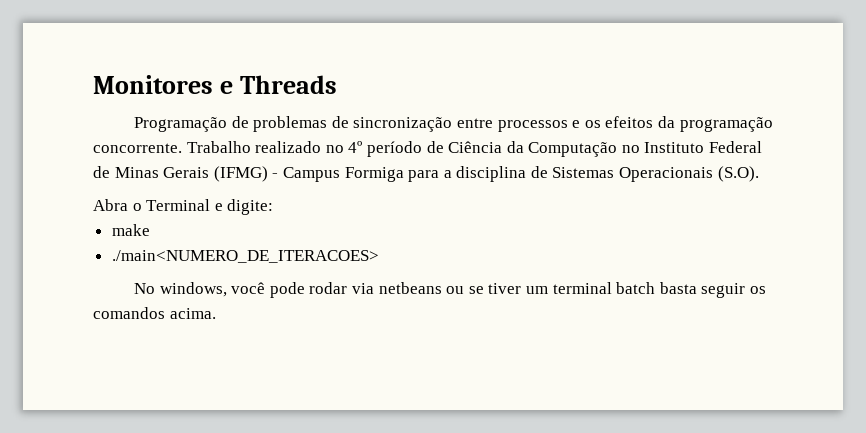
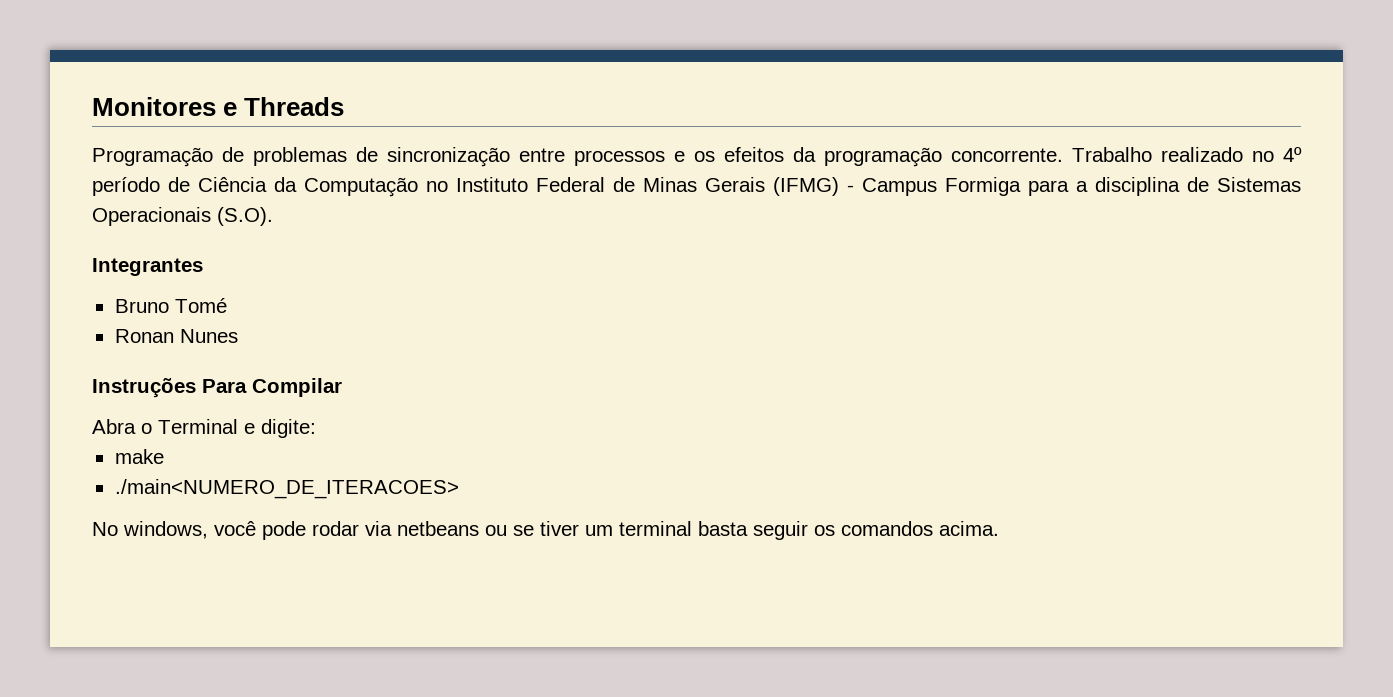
(759, 174) none -> [92,258,203,276] [114,298,227,313] [114,329,238,343] [92,378,342,398] // Integrantes // Bruno Tomé // Ronan Nunes // Instruções Para Compilar
[616,282,656,294] batch -> (692, 528) none

